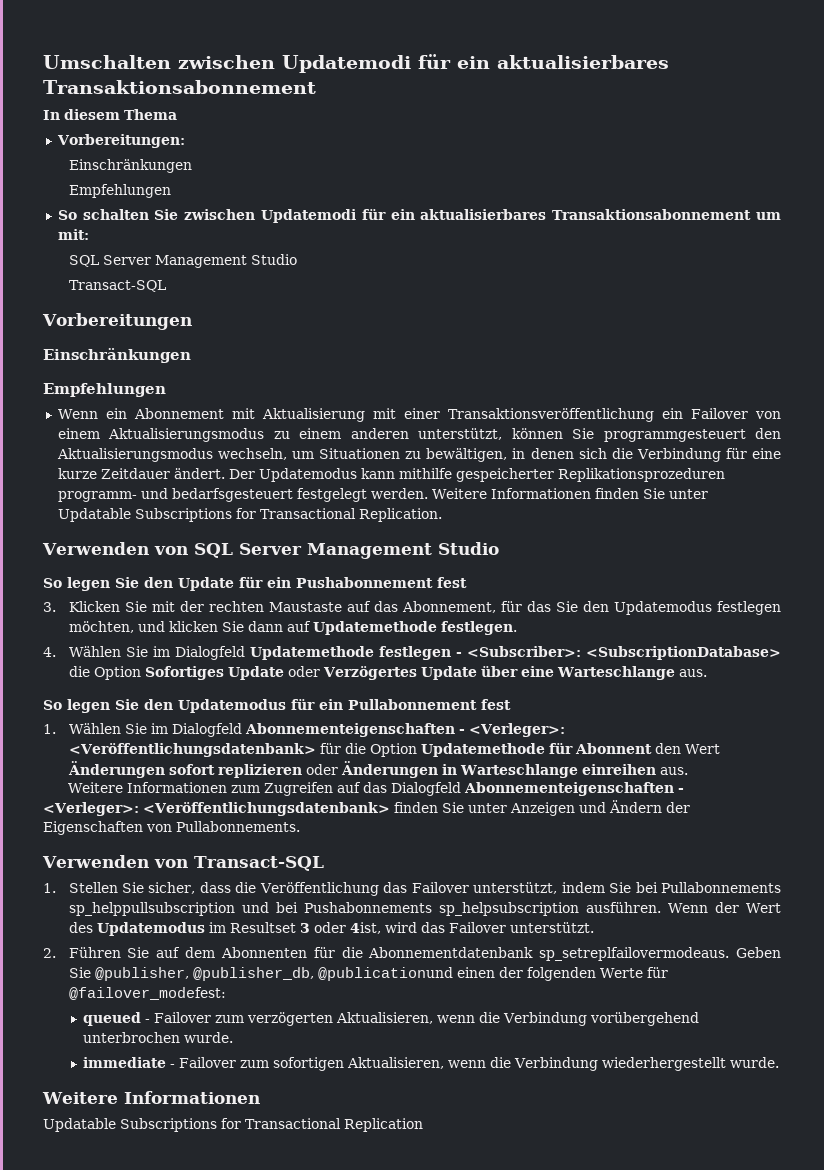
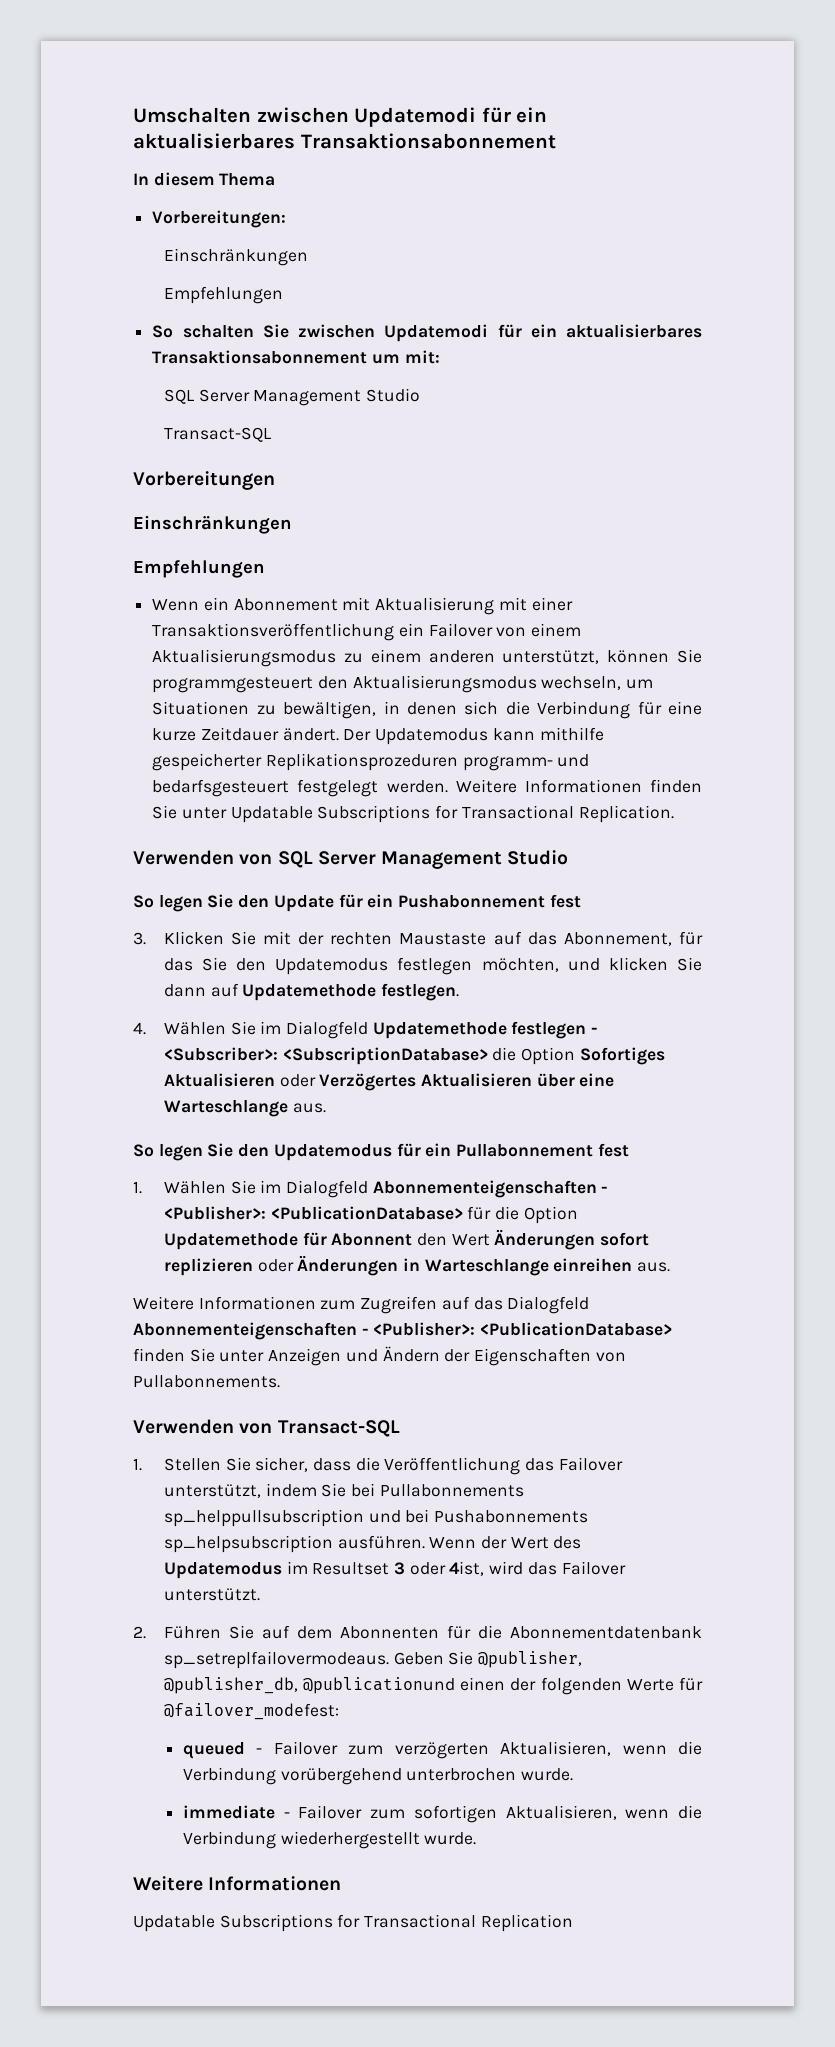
[227,666,284,680] Update -> [163,1073,275,1087] Aktualisieren
[420,666,477,680] Update -> [420,1073,532,1087] Aktualisieren
[468,723,565,737] [68,743,316,757] <Verleger>: <Veröffentlichungsdatenbank> -> [163,1206,463,1220] <Publisher>: <PublicationDatabase>
[43,802,390,816] <Verleger>: <Veröffentlichungsdatenbank> -> [373,1322,673,1336] <Publisher>: <PublicationDatabase>

